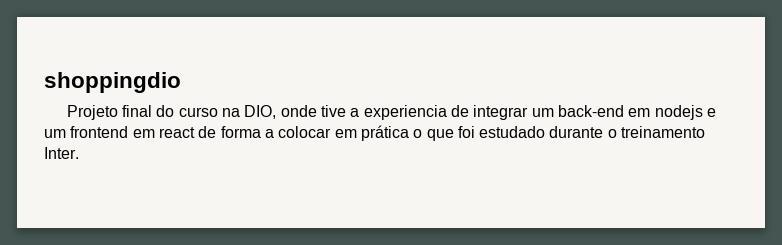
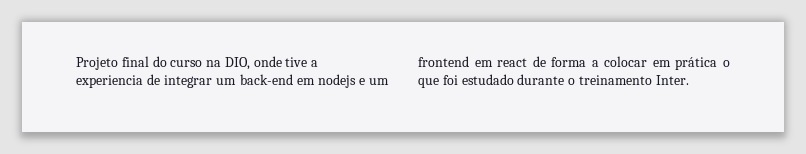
[44,72,181,93] shoppingdio // -> (76, 63) none

